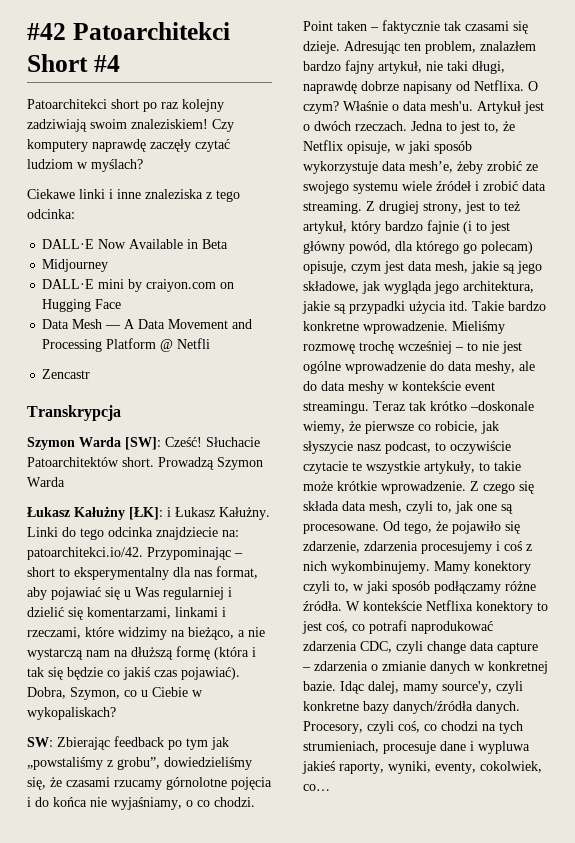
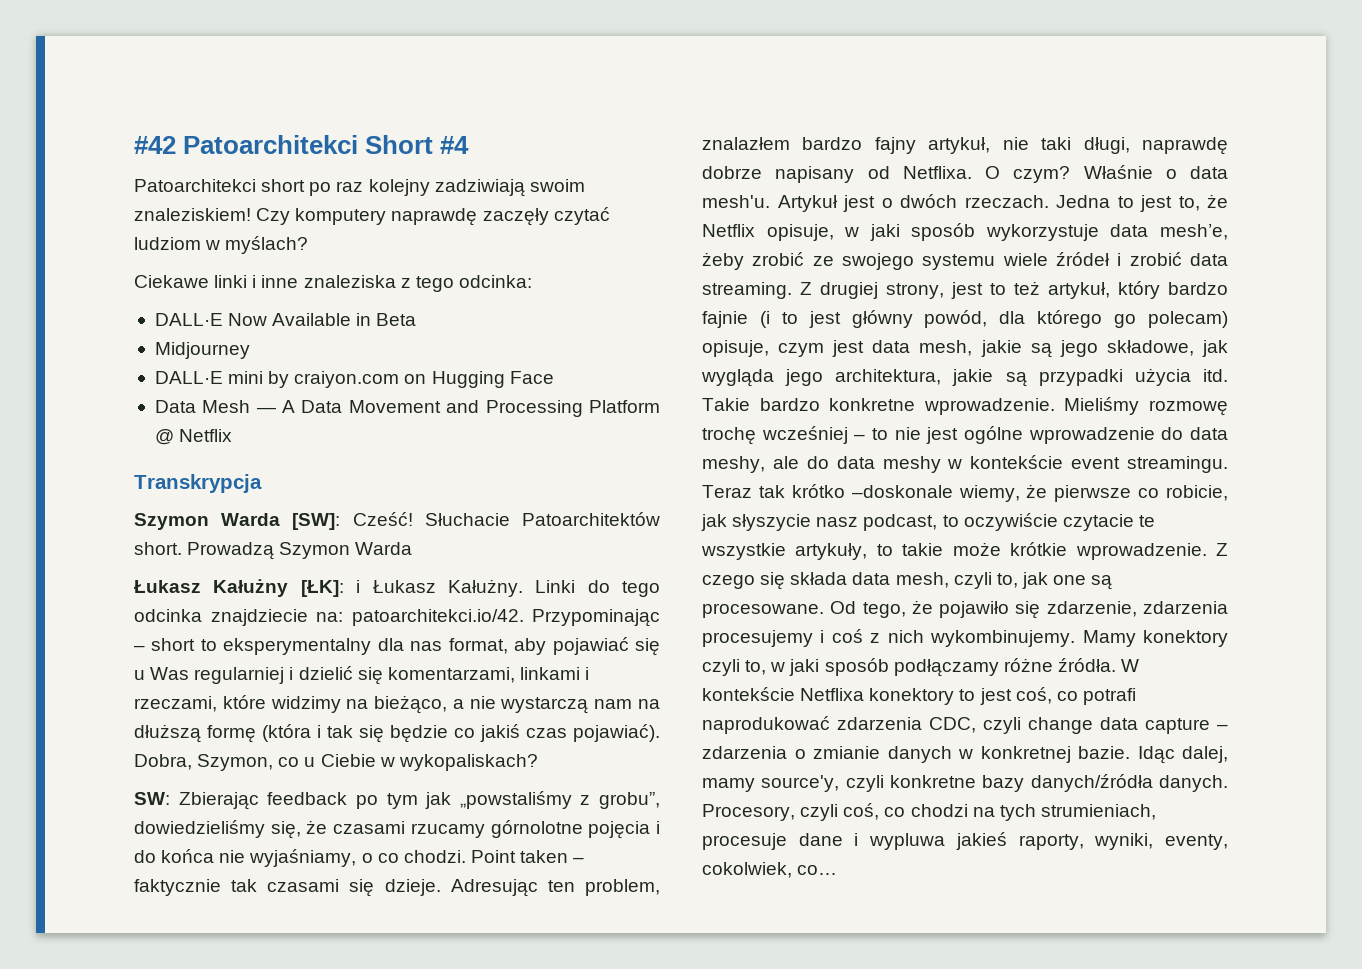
[177,338,211,349] [42,369,91,379] Netfli // Zencastr -> [179,429,233,442] Netflix

